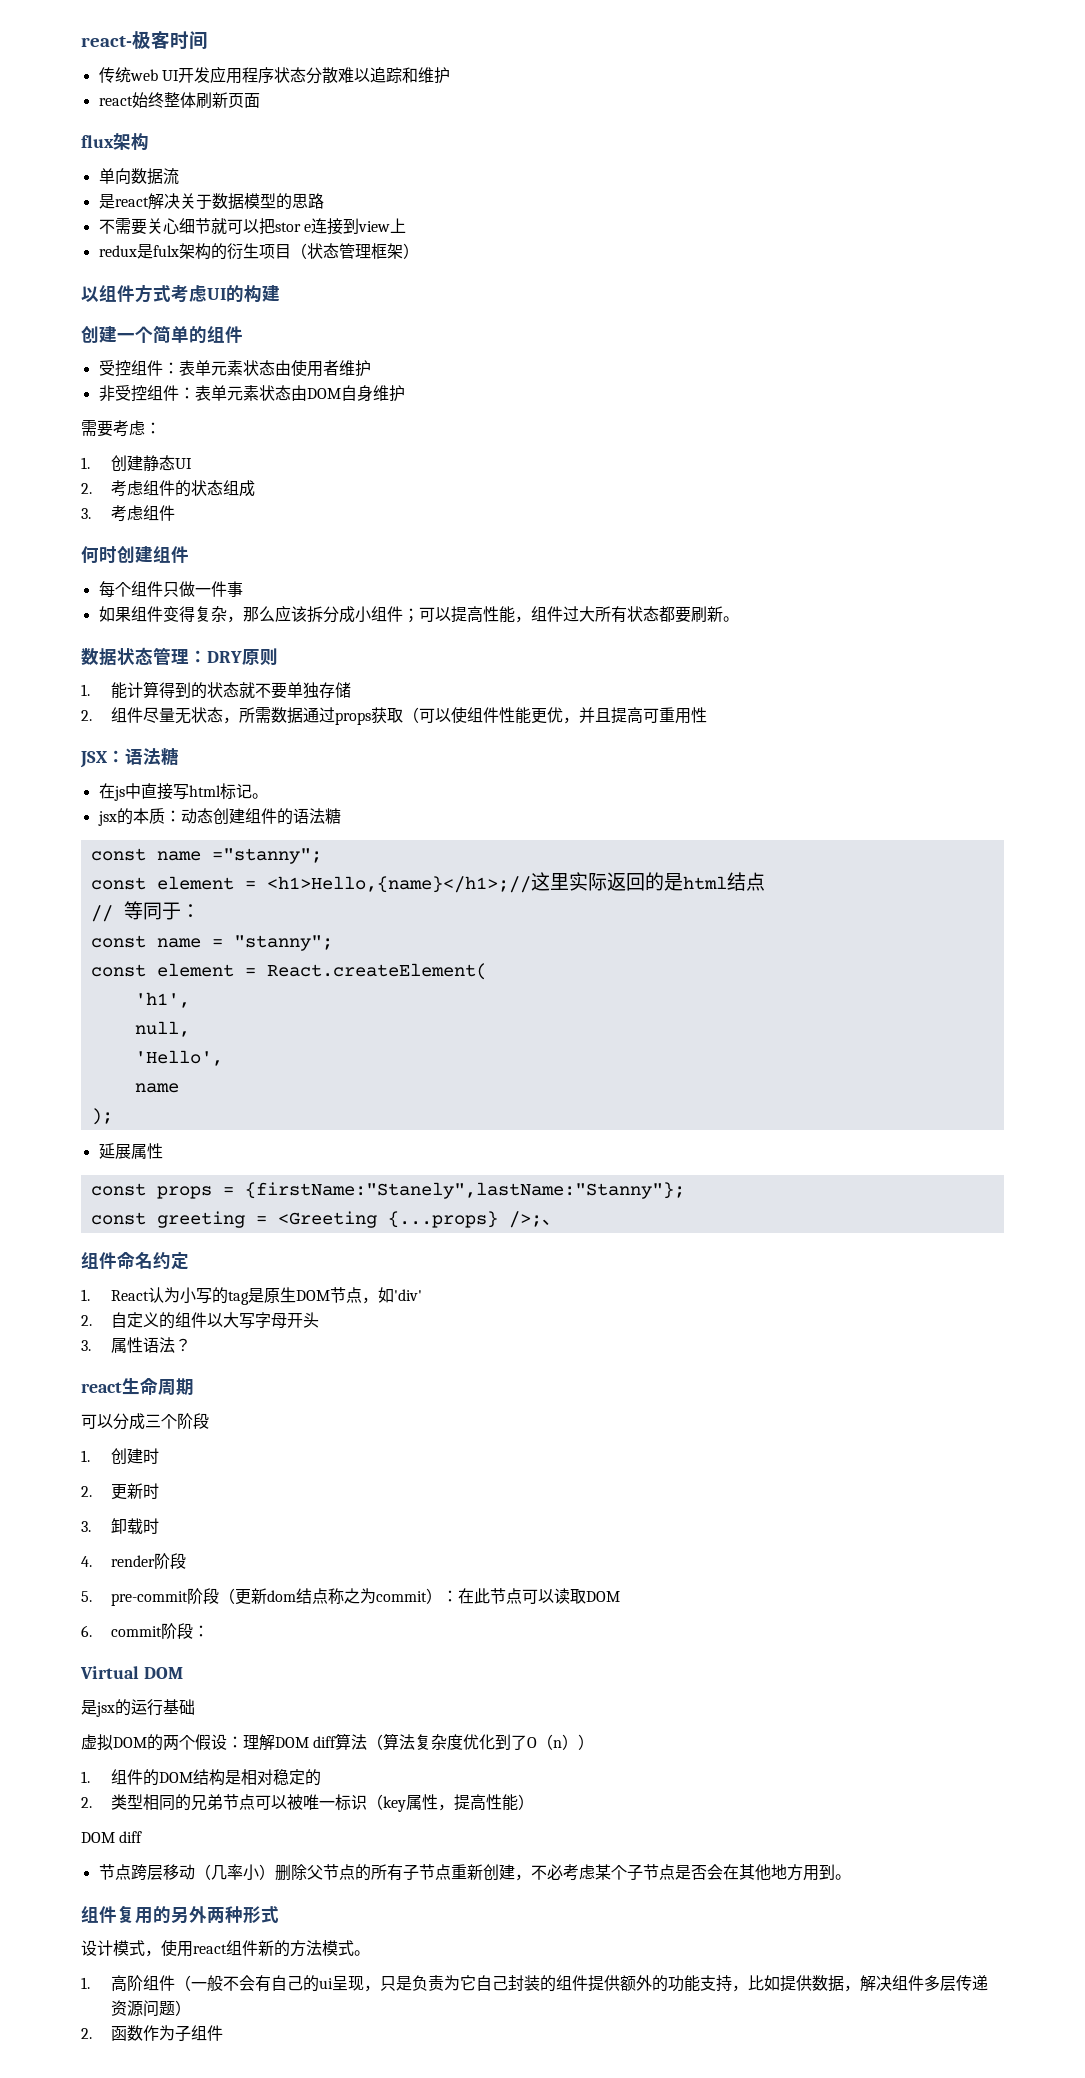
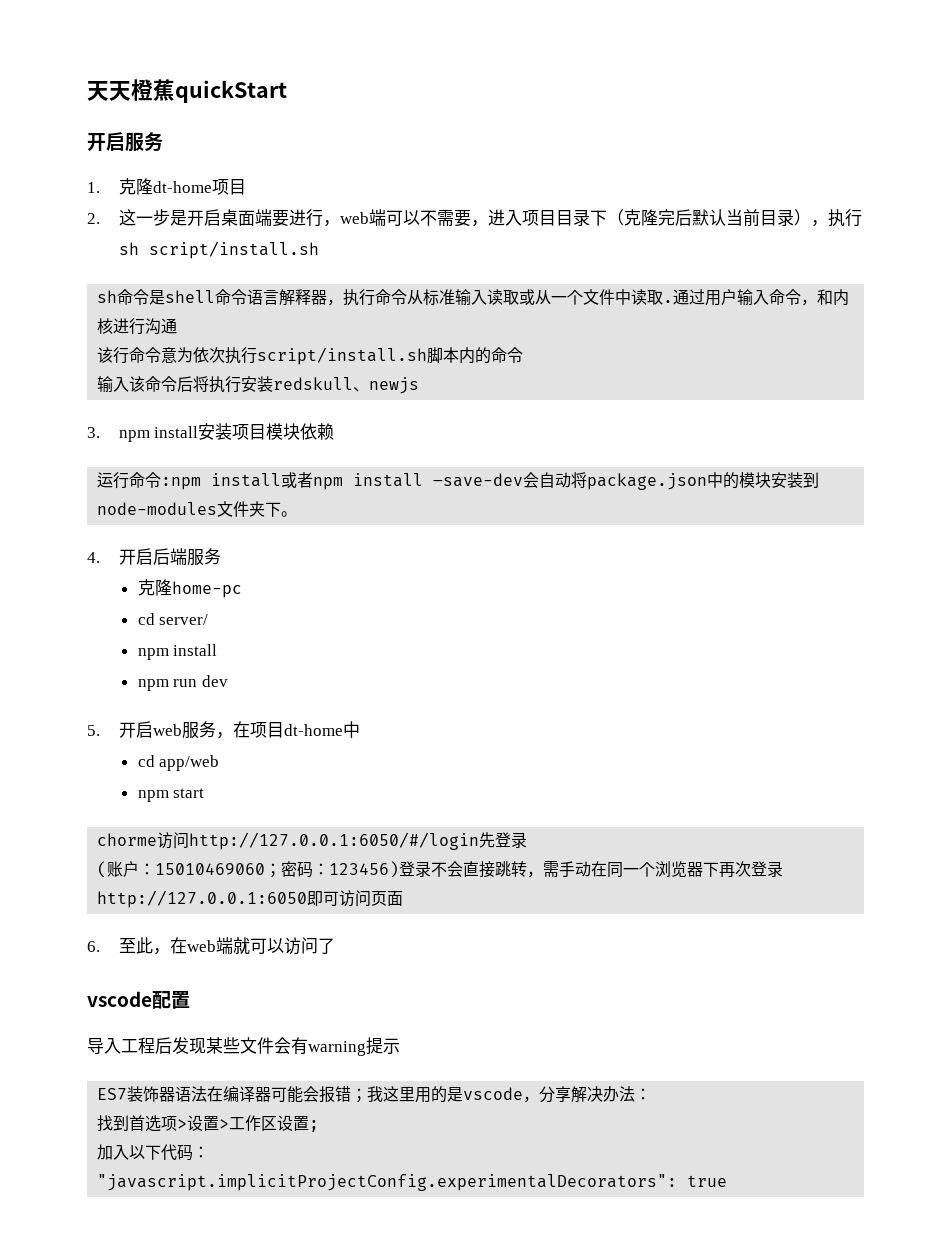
[81,31,208,50] [98,66,450,84] [98,92,260,108] [81,133,149,151] [98,168,179,185] [98,193,324,210] [98,218,406,235] [98,243,419,260] [81,284,280,303] [81,325,243,343] [98,360,371,377] [98,385,405,402] [81,420,161,437] [81,455,193,472] [81,480,256,497] [81,505,176,522] [81,546,189,564] [98,581,243,597] [98,605,739,623] [81,647,278,666] [81,681,352,699] [81,707,708,725] [80,748,179,768] [98,783,268,801] [97,808,341,826] [90,848,322,864] [90,872,765,893] [90,901,200,922] [90,935,333,951] [90,963,487,980] [134,992,190,1008] [134,1021,190,1037] [134,1050,223,1066] [134,1083,179,1093] [90,1108,113,1125] [98,1143,163,1159] [90,1182,685,1199] [90,1211,561,1228] [81,1252,189,1270] [81,1287,423,1305] [81,1312,320,1329] [81,1337,192,1353] [81,1378,194,1396] [81,1413,209,1430] [81,1448,160,1465] [81,1483,160,1500] [81,1518,160,1535] [81,1553,187,1569] [81,1588,621,1606] [81,1623,210,1639] [80,1666,183,1679] [81,1699,195,1717] [81,1733,595,1751] [81,1769,322,1786] [81,1794,535,1812] [81,1831,143,1843] [98,1864,851,1881] [81,1905,279,1924] [81,1940,370,1957] [81,1975,989,1992] [111,2000,192,2017] [81,2025,224,2042] react-极客时间 // 传统web UI开发应用程序状态分散难以追踪和维护 // react始终整体刷新页面 // flux架构 // 单向数据流 // 是react解决关于数据模型的思路 // 不需要关心细节就可以把stor e连接到view上 // redux是fulx架构的衍生项目（状态管理框架） // 以组件方式考虑UI的构建 // 创建一个简单的组件 // 受控组件：表单元素状态由使用者维护 // 非受控组件：表单元素状态由DOM自身维护 // 需要考虑： // 1.创建静态UI // 2.考虑组件的状态组成 // 3.考虑组件 // 何时创建组件 // 每个组件只做一件事 // 如果组件变得复杂，那么应该拆分成小组件；可以提高性能，组件过大所有状态都要刷新。 // 数据状态管理：DRY原则 // 1.能计算得到的状态就不要单独存储 // 2.组件尽量无状态，所需数据通过props获取（可以使组件性能更优，并且提高可重用性 // JSX：语法糖 // 在js中直接写html标记。 // jsx的本质：动态创建组件的语法糖 // const name ="stanny"; // const element = <h1>Hello,{name}</h1>;//这里实际返回的是html结点 // // 等同于： // const name = "stanny"; // const element = React.createElement( // 'h1', // null, // 'Hello', // name // ); // 延展属性 // const props = {firstName:"Stanely",lastName:"Stanny"}; // const greeting = <Greeting {...props} />;、 // 组件命名约定 // 1. React认为小写的tag是原生DOM节点，如'div' // 2.自定义的组件以大写字母开头 // 3.属性语法？ // react生命周期 // 可以分成三个阶段 // 1.创建时 // 2.更新时 // 3.卸载时 // 4. render阶段 // 5. pre-commit阶段（更新dom结点称之为commit）：在此节点可以读取DOM // 6. commit阶段： // Virtual DOM // 是jsx的运行基础 // 虚拟DOM的两个假设：理解DOM diff算法（算法复杂度优化到了O（n）） // 1.组件的DOM结构是相对稳定的 // 2.类型相同的兄弟节点可以被唯一标识（key属性，提高性能） // DOM diff // 节点跨层移动（几率小）删除父节点的所有子节点重新创建，不必考虑某个子节点是否会在其他地方用到。 // 组件复用的另外两种形式 // 设计模式，使用react组件新的方法模式。 // 1.高阶组件（一般不会有自己的ui呈现，只是负责为它自己封装的组件提供额外的功能支持，比如提供数据，解决组件多层传递资源问题） // 2.函数作为子组件 -> [87,79,287,103] [87,132,163,152] [87,178,246,195] [87,209,862,227] [118,241,319,259] [97,289,850,306] [97,318,178,335] [97,347,524,365] [97,376,420,394] [87,423,335,442] [97,472,820,490] [97,501,298,517] [87,548,221,566] [137,579,242,598] [137,613,209,625] [137,644,218,660] [137,675,228,691] [87,721,360,739] [137,755,220,771] [137,788,205,802] [97,832,528,850] [97,861,784,878] [97,890,404,908] [87,937,335,955] [87,991,190,1009] [87,1037,400,1056] [97,1086,652,1103] [97,1115,320,1132] [97,1144,210,1161] [97,1174,728,1191] 天天橙蕉quickStart // 开启服务 // 1.克隆dt-home项目 // 2.这一步是开启桌面端要进行，web端可以不需要，进入项目目录下（克隆完后默认当前目录），执行sh script/install.sh // sh命令是shell命令语言解释器，执行命令从标准输入读取或从一个文件中读取.通过用户输入命令，和内核进行沟通 // 该行命令意为依次执行script/install.sh脚本内的命令 // 输入该命令后将执行安装redskull、newjs // 3. npm install安装项目模块依赖 // 运行命令:npm install或者npm install –save-dev会自动将package.json中的模块安装到node-modules文件夹下。 // 4.开启后端服务 // 克隆home-pc // cd server/ // npm install // npm run dev // 5.开启web服务，在项目dt-home中 // cd app/web // npm start // chorme访问http://127.0.0.1:6050/#/login先登录 // (账户：15010469060；密码：123456)登录不会直接跳转，需手动在同一个浏览器下再次登录http://127.0.0.1:6050即可访问页面 // 6.至此，在web端就可以访问了 // vscode配置 // 导入工程后发现某些文件会有warning提示 // ES7装饰器语法在编译器可能会报错；我这里用的是vscode，分享解决办法： // 找到首选项>设置>工作区设置; // 加入以下代码： // "javascript.implicitProjectConfig.experimentalDecorators": true

